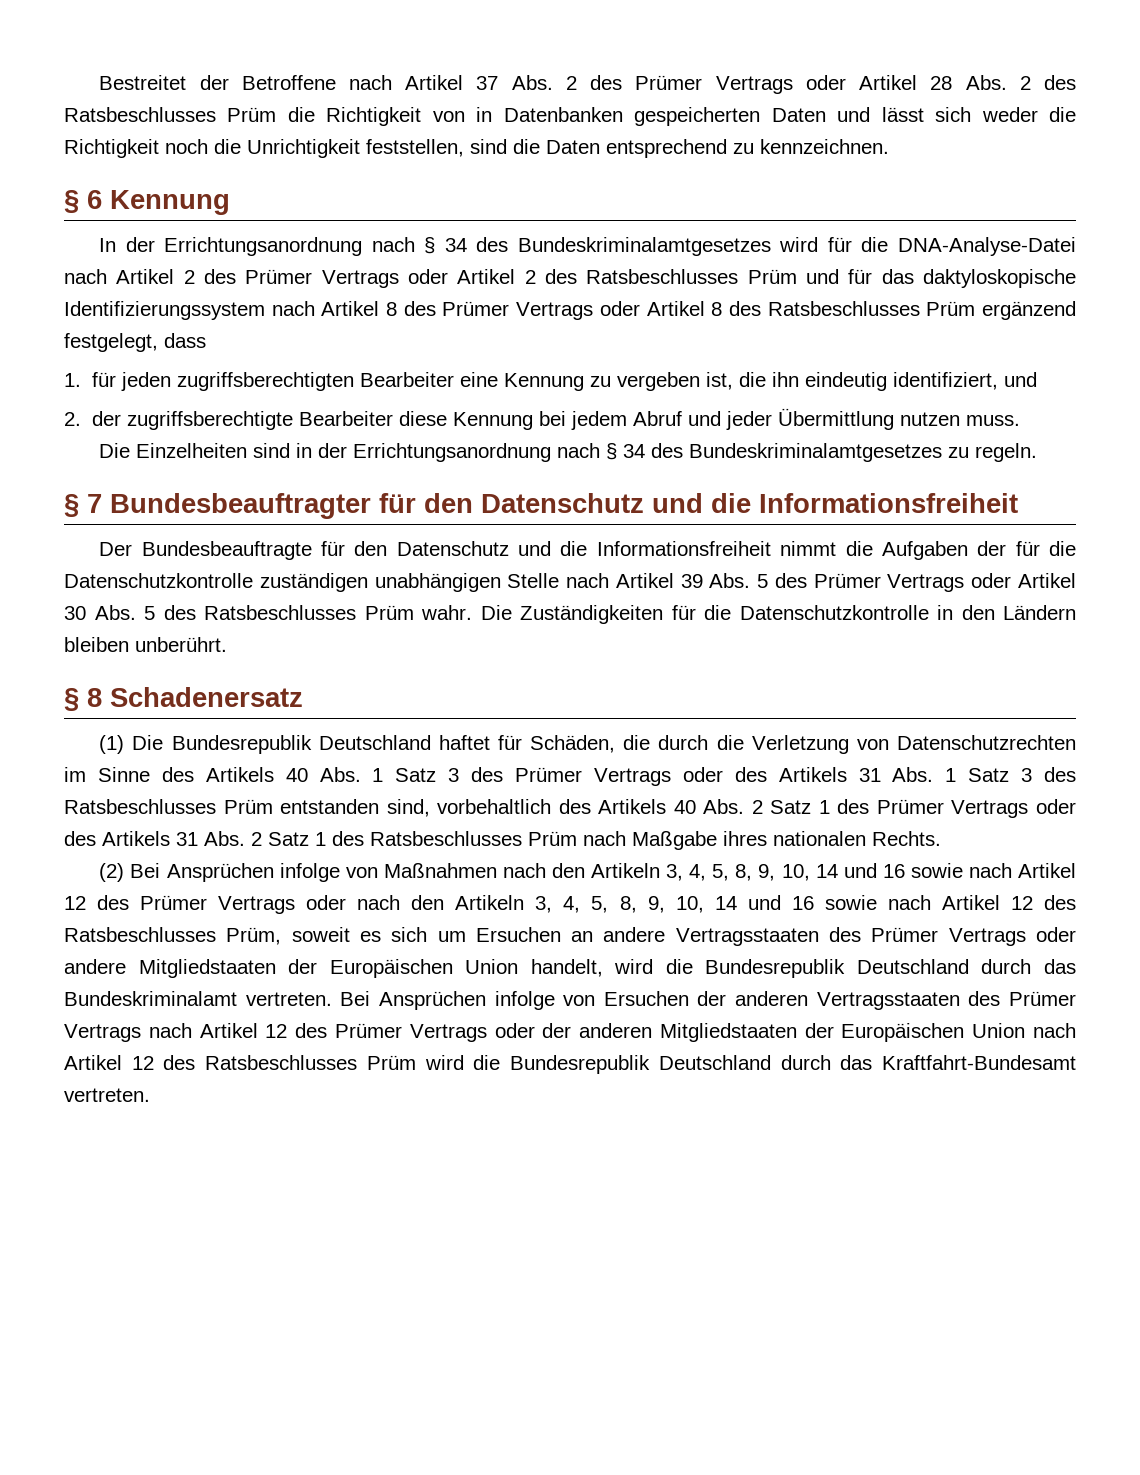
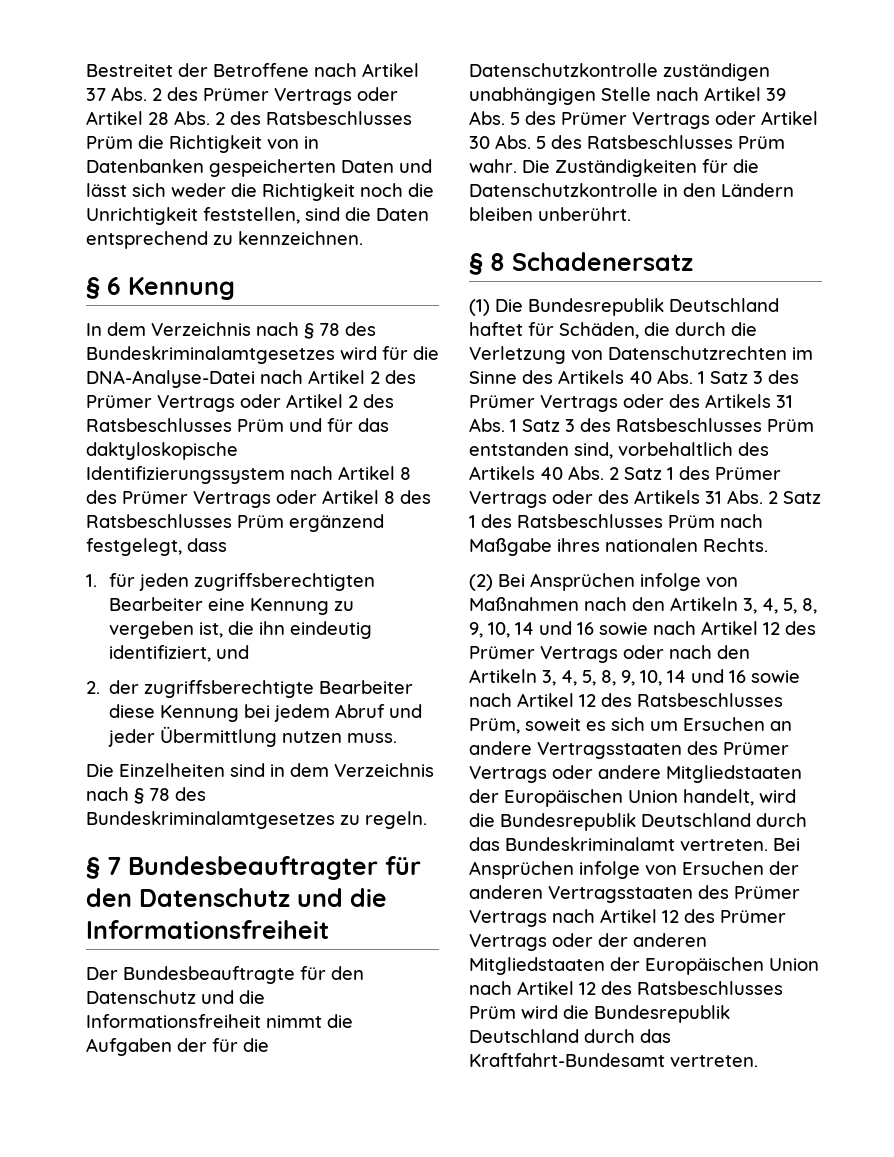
[125,237,467,256] der Errichtungsanordnung nach § 34 -> [107,322,340,339] dem Verzeichnis nach § 78
[318,443,646,462] der Errichtungsanordnung nach § 34 -> [290,763,434,777] [86,787,170,804] dem Verzeichnis nach § 78

